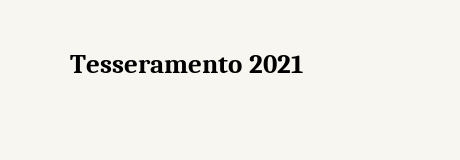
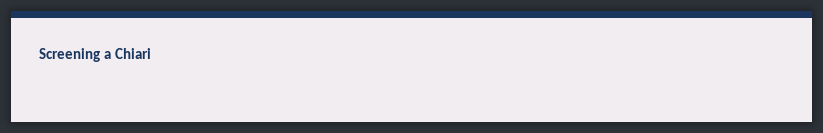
[70,55,304,73] Tesseramento 2021 -> [39,48,152,62] Screening a Chiari

